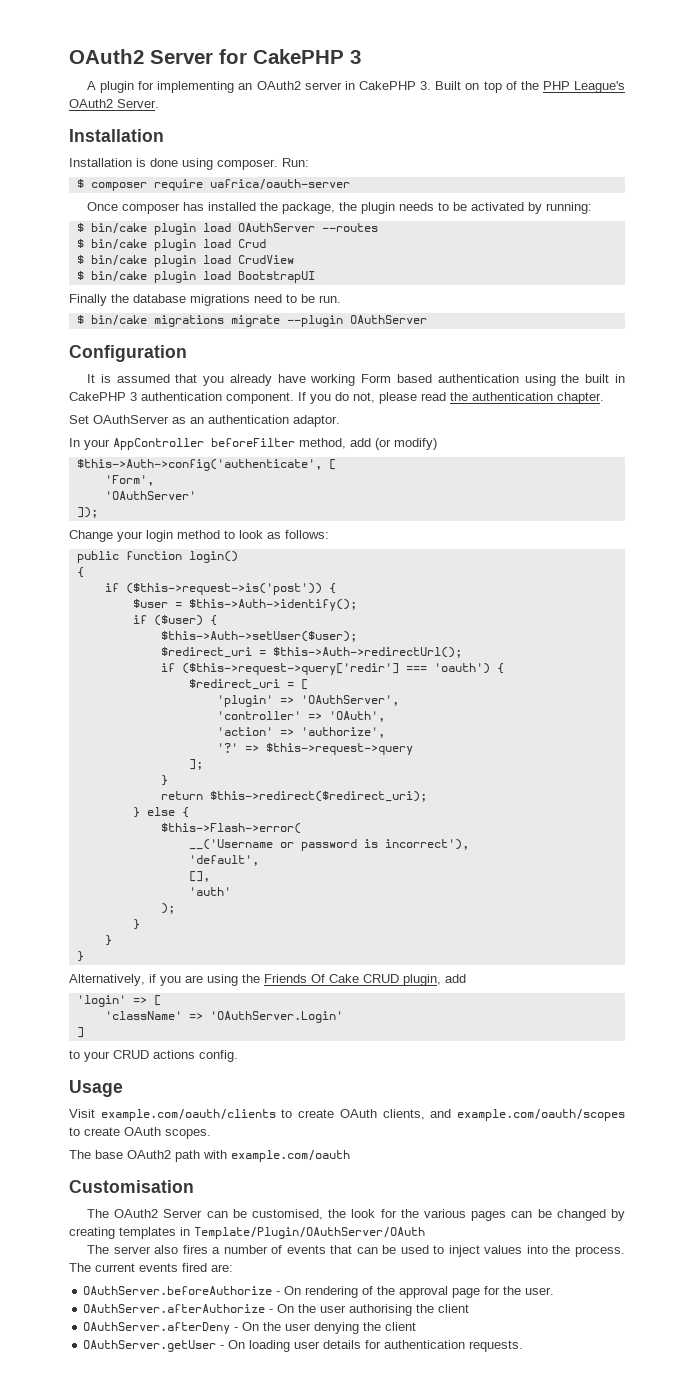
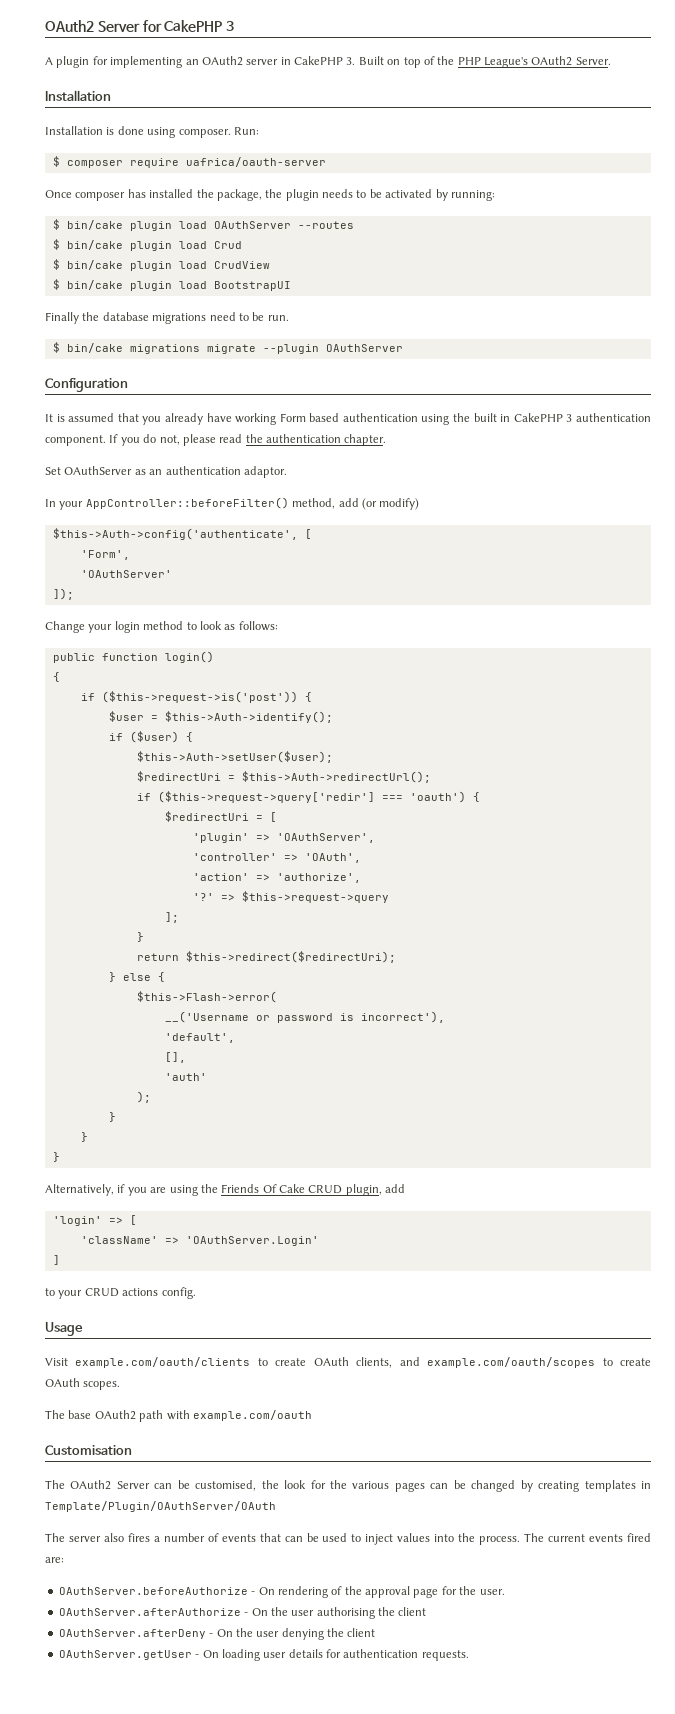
[113,438,295,450] AppController beforeFilter -> [85,497,289,509] AppController::beforeFilter()
[160,647,252,658] $redirect_uri -> [136,771,221,782] $redirectUri
[188,679,280,690] $redirect_uri -> [164,811,249,822] $redirectUri
[209,791,427,802] $this->redirect($redirect_uri); -> [185,951,396,963] $this->redirect($redirectUri);

